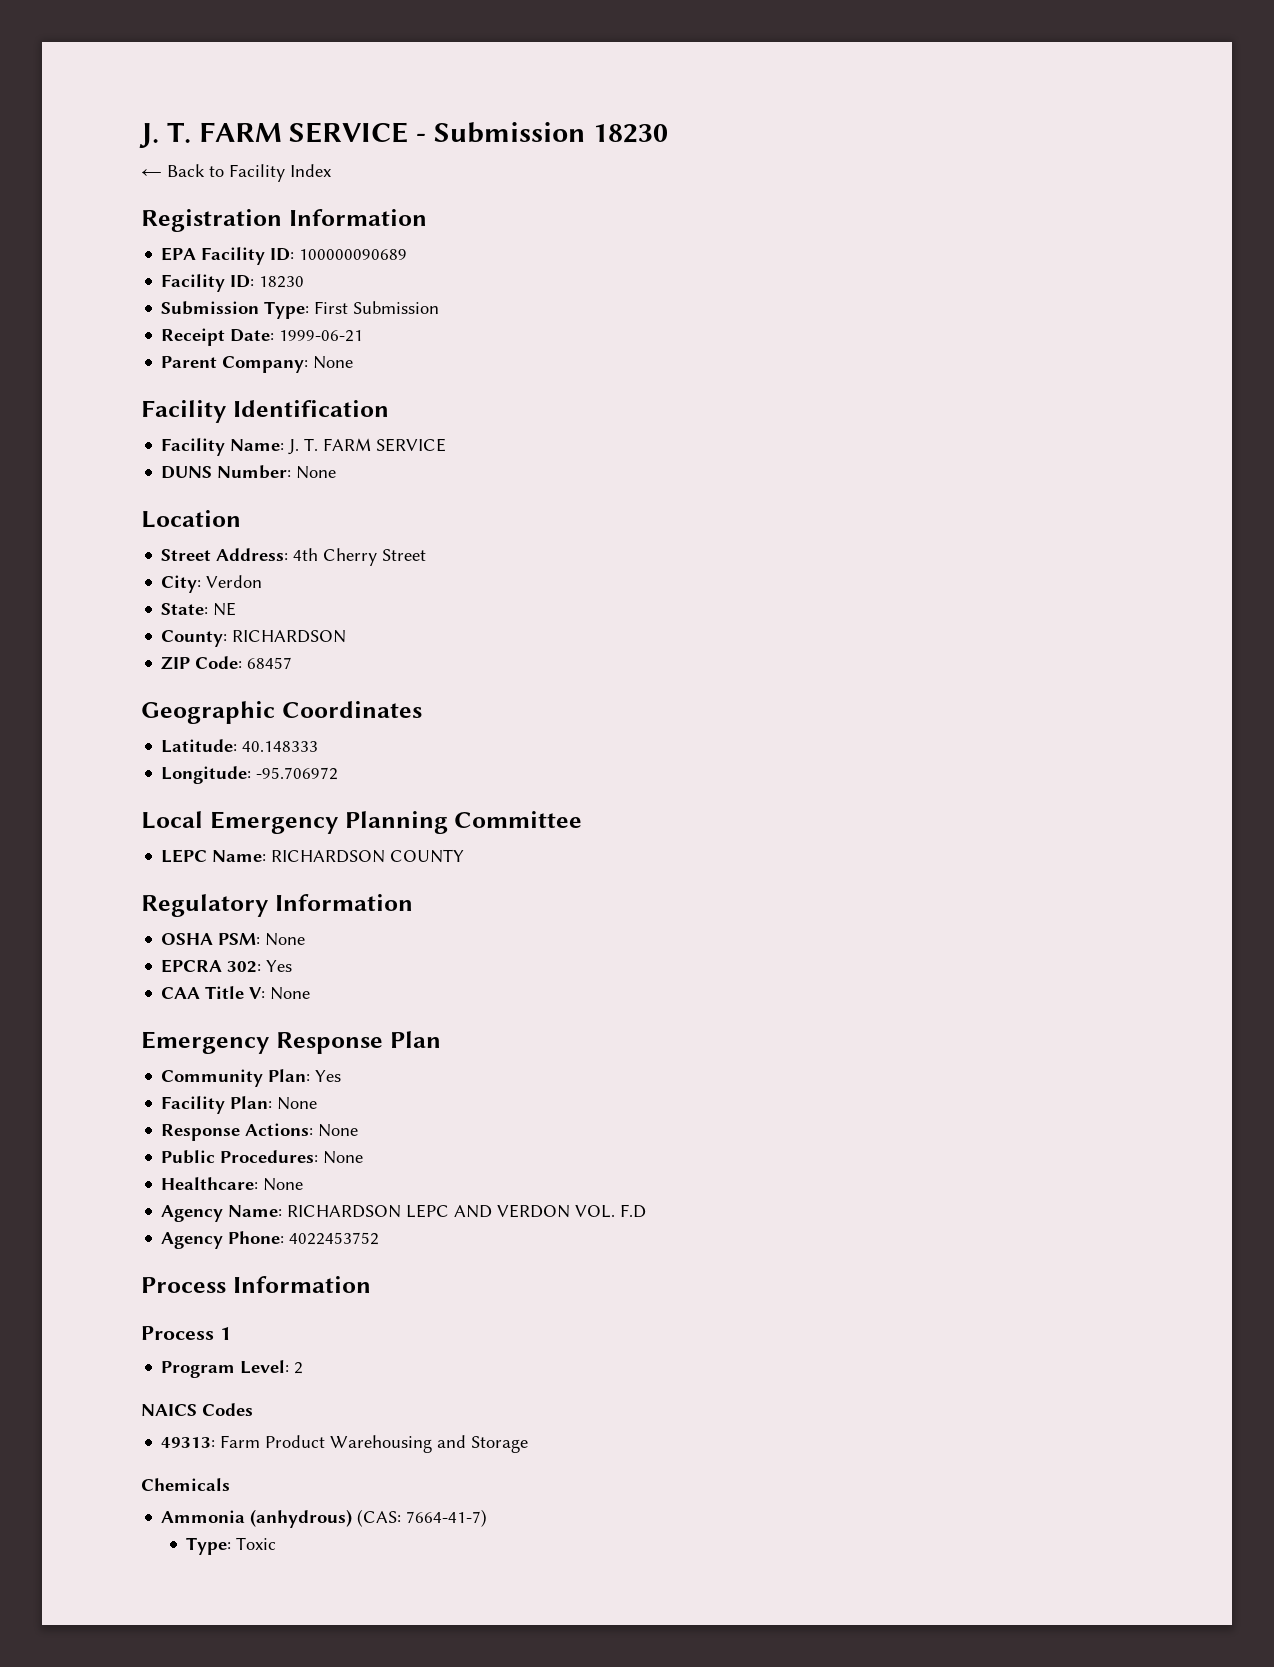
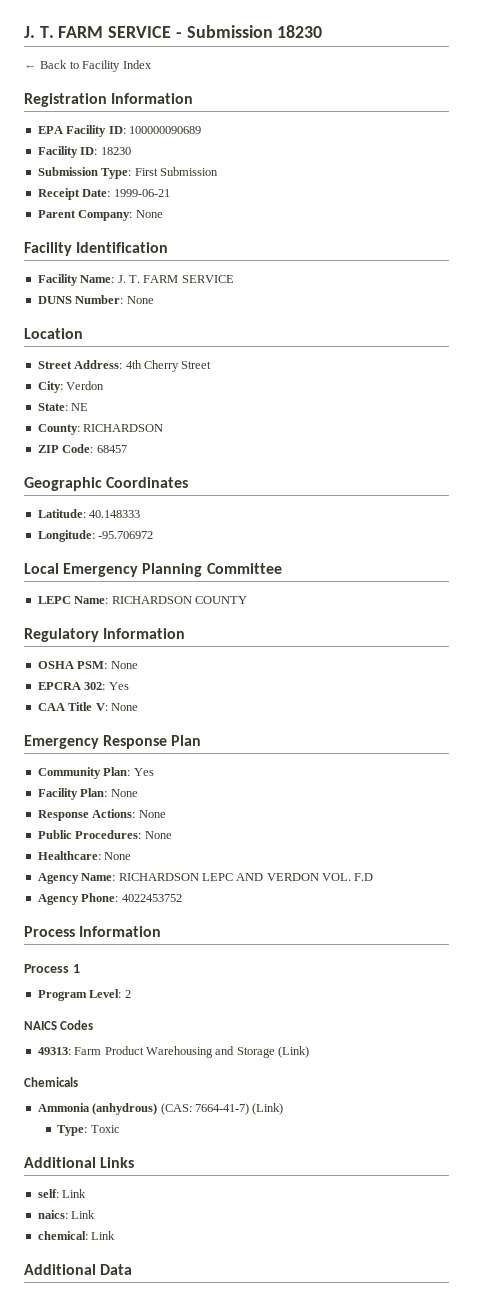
(529, 1444) none -> [278,1046,309,1058] (Link)
(488, 1518) none -> [252,1103,284,1115] (Link)
(277, 1543) none -> [24,1157,135,1168] [37,1189,87,1198] [37,1210,96,1219] [37,1231,116,1240] [24,1264,133,1275] // Additional Links // self: Link // naics: Link // chemical: Link // Additional Data

